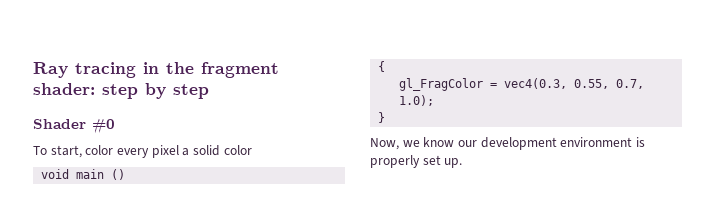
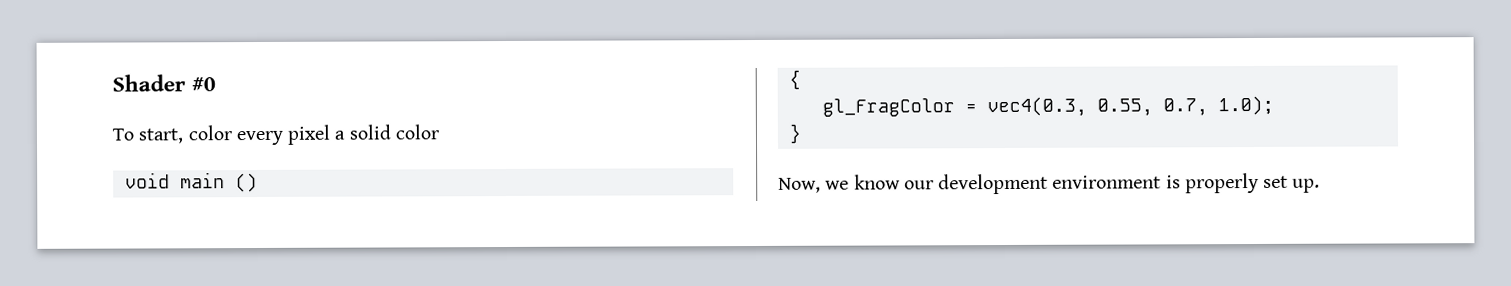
[33,62,279,78] [33,83,209,99] Ray tracing in the fragment shader: step by step // -> (112, 83) none

